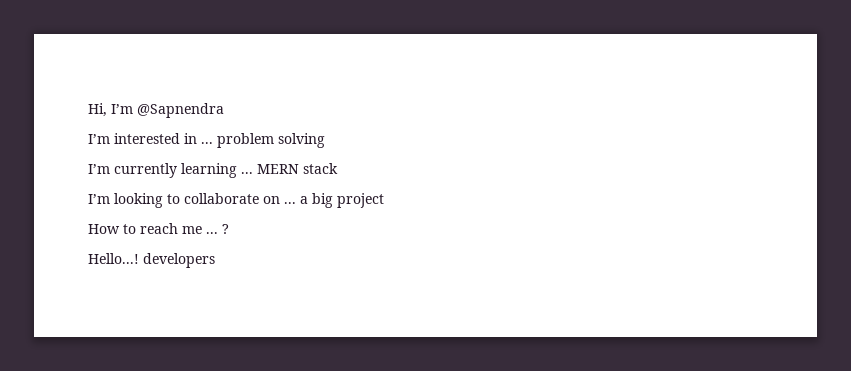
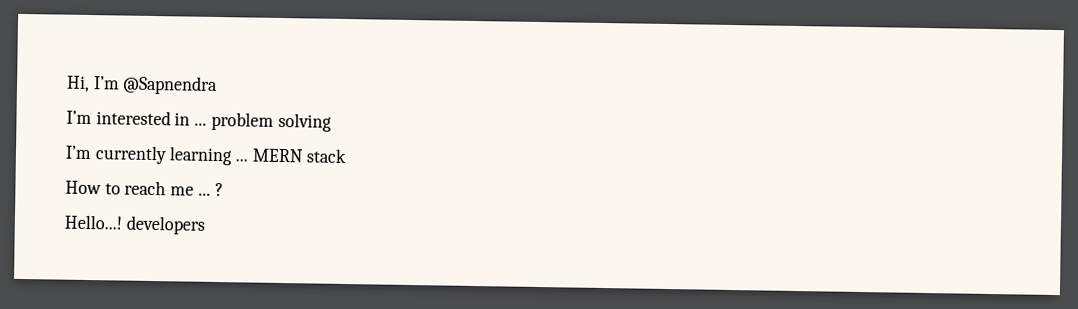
[88,193,384,208] // I’m looking to collaborate on ... a big project -> (347, 156) none

